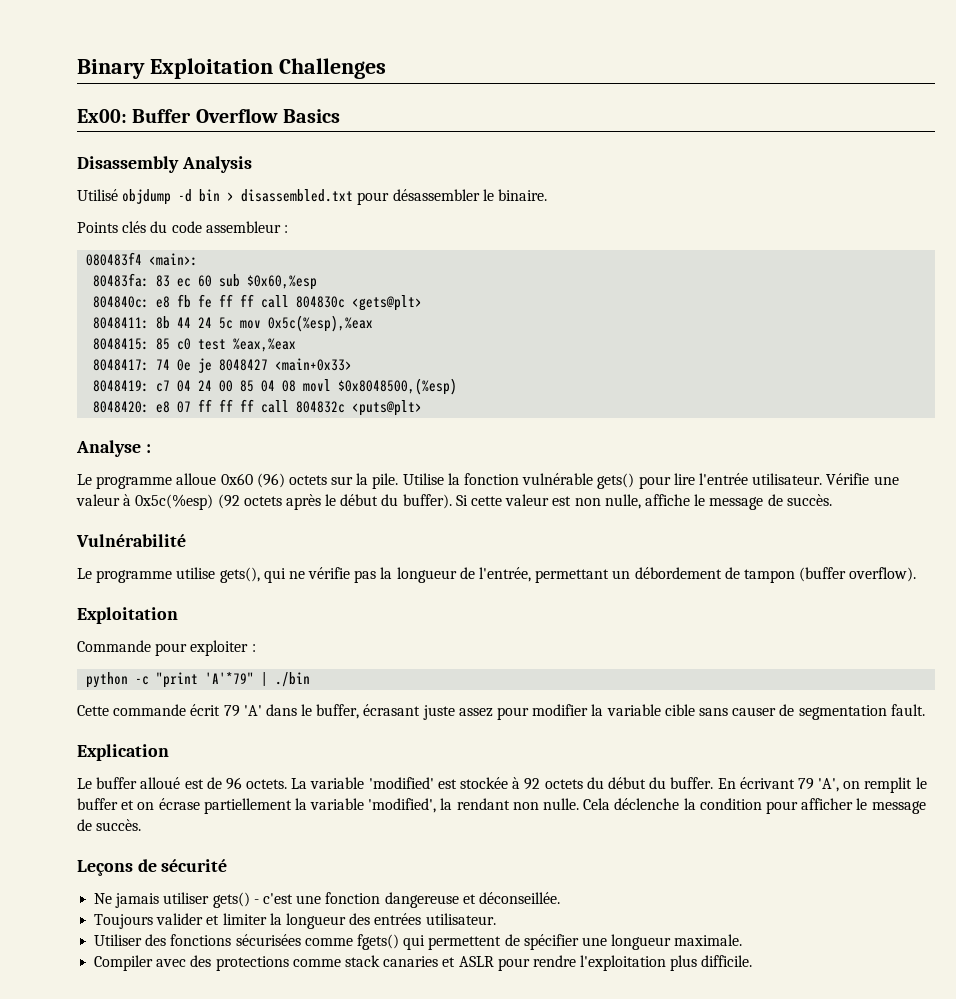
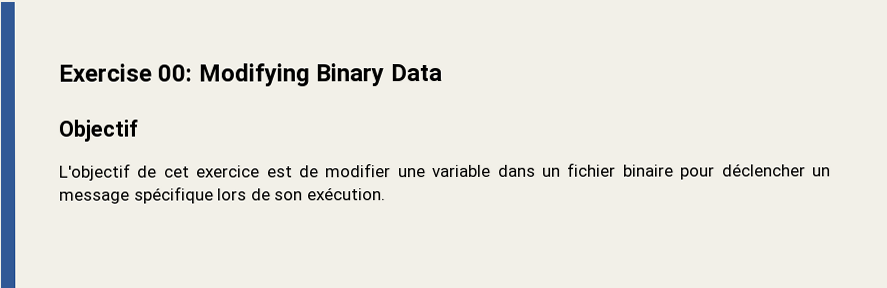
[77,58,386,79] [77,108,340,123] [77,156,252,173] [77,189,547,205] [77,221,288,233] [86,252,199,266] [93,273,318,290] [93,294,423,311] [93,315,374,332] [93,338,297,352] [93,358,353,373] [93,378,458,395] [93,399,423,416] [76,440,151,457] [77,473,899,489] [76,494,832,510] [76,534,186,547] [77,567,917,583] [77,607,178,624] [77,640,256,656] [86,672,311,688] [77,704,925,720] [77,744,169,761] [77,777,927,793] [77,798,926,814] [77,819,142,831] [77,859,228,876] [94,892,560,908] [94,913,496,929] [94,934,743,950] [94,955,753,971] Binary Exploitation Challenges // Ex00: Buffer Overflow Basics // Disassembly Analysis // Utilisé objdump -d bin > disassembled.txt pour désassembler le binaire. // Points clés du code assembleur : // 080483f4 <main>: // 80483fa: 83 ec 60 sub $0x60,%esp // 804840c: e8 fb fe ff ff call 804830c <gets@plt> // 8048411: 8b 44 24 5c mov 0x5c(%esp),%eax // 8048415: 85 c0 test %eax,%eax // 8048417: 74 0e je 8048427 <main+0x33> // 8048419: c7 04 24 00 85 04 08 movl $0x8048500,(%esp) // 8048420: e8 07 ff ff ff call 804832c <puts@plt> // Analyse : // Le programme alloue 0x60 (96) octets sur la pile. Utilise la fonction vulnérable gets() pour lire l'entrée utilisateur. Vérifie une valeur à 0x5c(%esp) (92 octets après le début du buffer). Si cette valeur est non nulle, affiche le message de succès. // Vulnérabilité // Le programme utilise gets(), qui ne vérifie pas la longueur de l'entrée, permettant un débordement de tampon (buffer overflow). // Exploitation // Commande pour exploiter : // python -c "print 'A'*79" | ./bin // Cette commande écrit 79 'A' dans le buffer, écrasant juste assez pour modifier la variable cible sans causer de segmentation fault. // Explication // Le buffer alloué est de 96 octets. La variable 'modified' est stockée à 92 octets du début du buffer. En écrivant 79 'A', on remplit le buffer et on écrase partiellement la variable 'modified', la rendant non nulle. Cela déclenche la condition pour afficher le message de succès. // Leçons de sécurité // Ne jamais utiliser gets() - c'est une fonction dangereuse et déconseillée. // Toujours valider et limiter la longueur des entrées utilisateur. // Utiliser des fonctions sécurisées comme fgets() qui permettent de spécifier une longueur maximale. // Compiler avec des protections comme stack canaries et ASLR pour rendre l'exploitation plus difficile. -> [58,63,442,87] [58,119,138,142] [59,162,831,181] [59,186,386,204] Exercise 00: Modifying Binary Data // Objectif // L'objectif de cet exercice est de modifier une variable dans un fichier binaire pour déclencher un message spécifique lors de son exécution.

